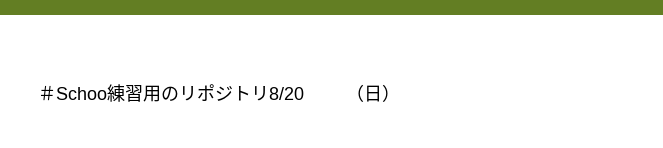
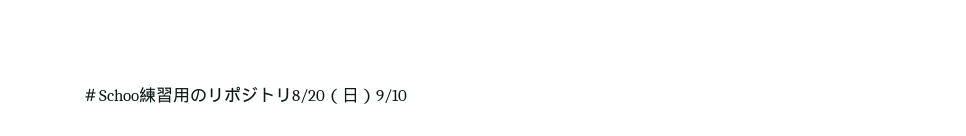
(400, 93) none -> [376,89,407,104] 9/10

